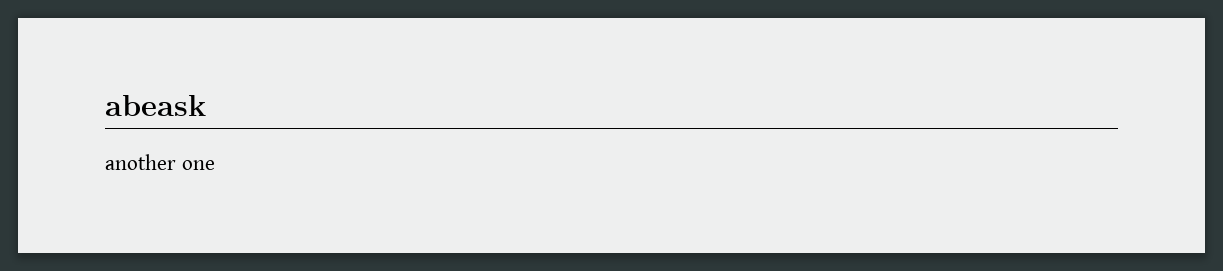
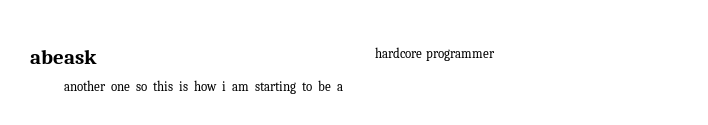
(215, 165) none -> [135,80,343,94] [375,47,495,61] so this is how i am starting to be a hardcore programmer

